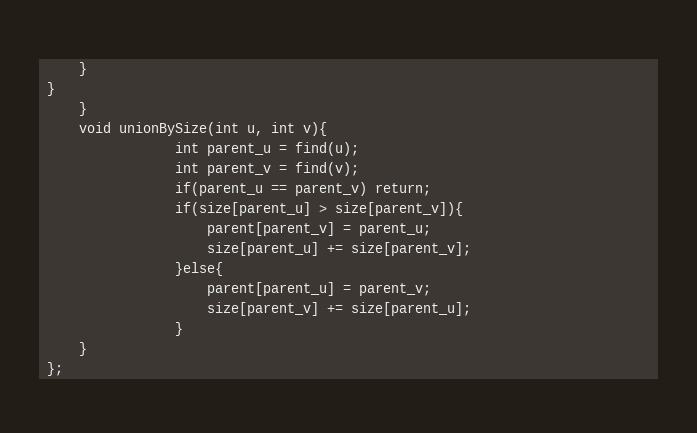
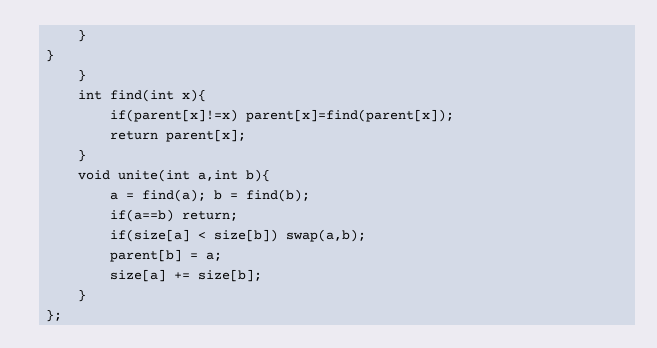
[78,122,327,136] [174,142,359,156] [174,162,359,176] [174,182,431,196] [174,202,463,216] [206,222,431,236] [206,242,471,256] [174,262,223,276] [206,282,431,296] [206,302,471,316] [174,322,183,336] void unionBySize(int u, int v){ // int parent_u = find(u); // int parent_v = find(v); // if(parent_u == parent_v) return; // if(size[parent_u] > size[parent_v]){ // parent[parent_v] = parent_u; // size[parent_u] += size[parent_v]; // }else{ // parent[parent_u] = parent_v; // size[parent_v] += size[parent_u]; // } -> [78,89,207,102] [110,109,455,122] [110,129,247,142] [78,149,87,162] [78,169,271,182] [110,189,311,202] [110,209,239,222] [110,229,367,242] [110,249,223,262] [110,269,263,282] int find(int x){ // if(parent[x]!=x) parent[x]=find(parent[x]); // return parent[x]; // } // void unite(int a,int b){ // a = find(a); b = find(b); // if(a==b) return; // if(size[a] < size[b]) swap(a,b); // parent[b] = a; // size[a] += size[b];

